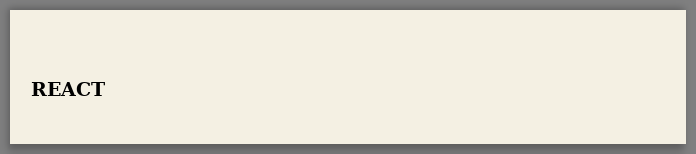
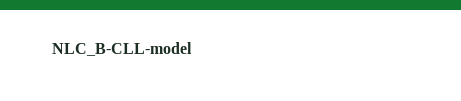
[31,82,105,96] REACT -> [52,42,192,56] NLC_B-CLL-model

